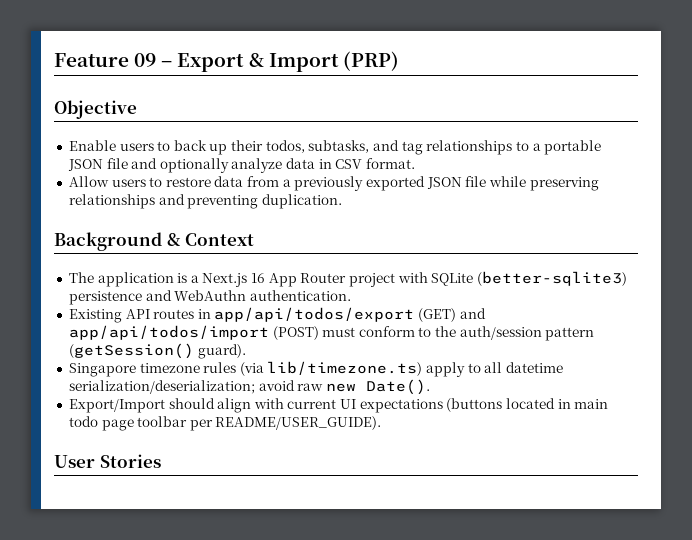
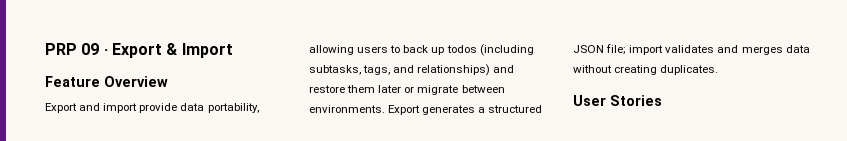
[54,53,173,67] Feature 09 – -> [45,43,108,55] PRP 09 ·
[342,51,399,71] [54,100,137,119] [68,140,602,155] [67,158,416,173] [68,176,599,191] [68,194,342,209] [54,232,255,251] [68,271,627,287] [68,290,351,305] [68,307,486,323] [68,325,595,341] [68,343,246,359] [68,361,564,377] [68,379,430,395] [68,398,609,413] [68,416,382,431] (PRP) // Objective // Enable users to back up their todos, subtasks, and tag relationships to a portable JSON file and optionally analyze data in CSV format. // Allow users to restore data from a previously exported JSON file while preserving relationships and preventing duplication. // Background & Context // The application is a Next.js 16 App Router project with SQLite (better-sqlite3) persistence and WebAuthn authentication. // Existing API routes in app/api/todos/export (GET) and app/api/todos/import (POST) must conform to the auth/session pattern (getSession() guard). // Singapore timezone rules (via lib/timezone.ts) apply to all datetime serialization/deserialization; avoid raw new Date(). // Export/Import should align with current UI expectations (buttons located in main todo page toolbar per README/USER_GUIDE). -> [45,76,168,87] [45,103,259,113] [309,44,534,56] [309,64,515,76] [309,85,505,95] [309,105,543,115] [573,44,810,55] [573,65,719,75] // Feature Overview // Export and import provide data portability, allowing users to back up todos (including subtasks, tags, and relationships) and restore them later or migrate between environments. Export generates a structured JSON file; import validates and merges data without creating duplicates.

